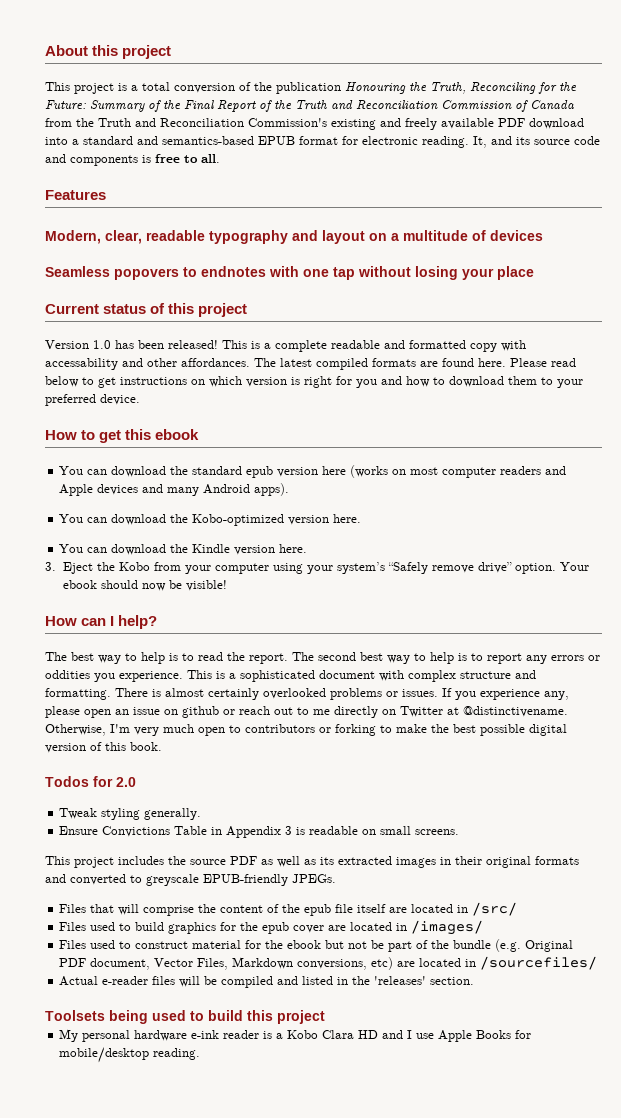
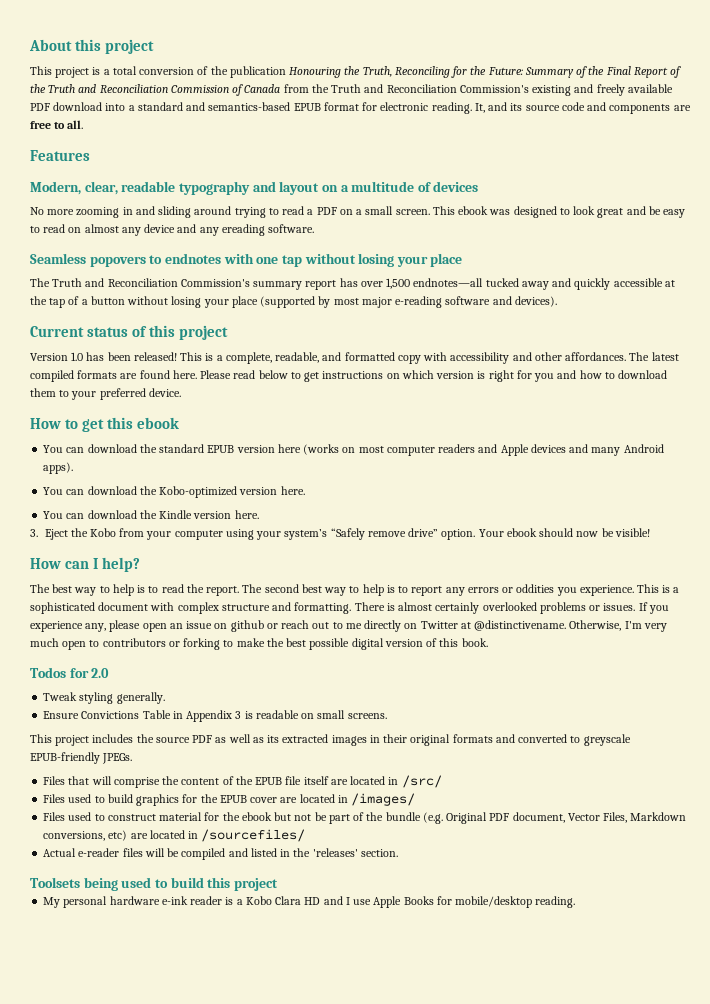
[142,155,151,163] is -> [673,105,691,111] are
(543, 235) none -> [30,206,686,218] [30,224,315,236] // No more zooming in and sliding around trying to read a PDF on a small screen. This ebook was designed to look great and be easy to read on almost any device and any ereading software.
(534, 273) none -> [30,278,675,290] [30,296,557,308] // The Truth and Reconciliation Commission's summary report has over 1,500 endnotes—all tucked away and quickly accessible at the tap of a button without losing your place (supported by most major e-reading software and devices).
[275,340,380,352] complete readable -> [225,352,320,364] complete, readable,
[45,358,118,370] accessability -> [450,352,510,364] accessibility
[246,466,274,478] epub -> [207,445,235,453] EPUB
[304,904,332,916] epub -> [255,777,283,785] EPUB
[262,922,290,934] epub -> [219,795,247,803] EPUB

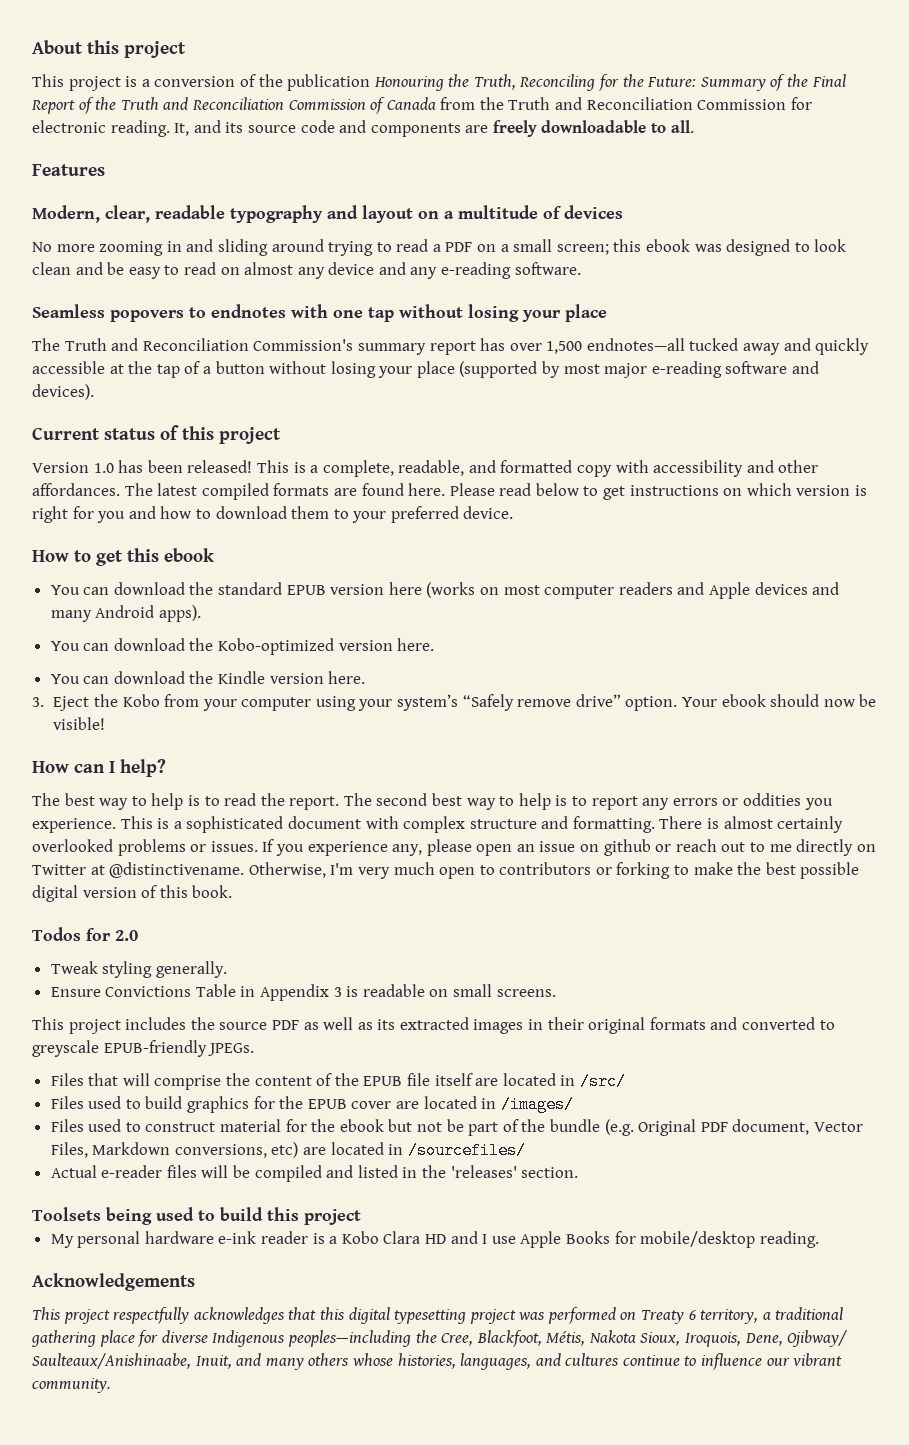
[112,66,137,75] total -> (150, 83) none
[459,84,673,96] [30,102,359,111] Commission's existing and freely available PDF download into a standard and semantics-based EPUB format -> [697,99,787,110] Commission
[30,121,51,129] free -> [492,120,647,137] freely downloadable
[395,206,455,215] screen. This -> [556,239,642,255] screen; this
[597,208,624,218] great -> [32,262,71,275] clean
[221,224,265,236] ereading -> [441,262,512,279] e-reading
(576, 902) none -> [32,1273,195,1291] [32,1307,844,1324] [31,1330,848,1347] [32,1353,843,1370] [32,1378,111,1393] // Acknowledgements // This project respectfully acknowledges that this digital typesetting project was performed on Treaty 6 territory, a traditional gathering place for diverse Indigenous peoples—including the Cree, Blackfoot, Métis, Nakota Sioux, Iroquois, Dene, Ojibway/ Saulteaux/Anishinaabe, Inuit, and many others whose histories, languages, and cultures continue to influence our vibrant community.

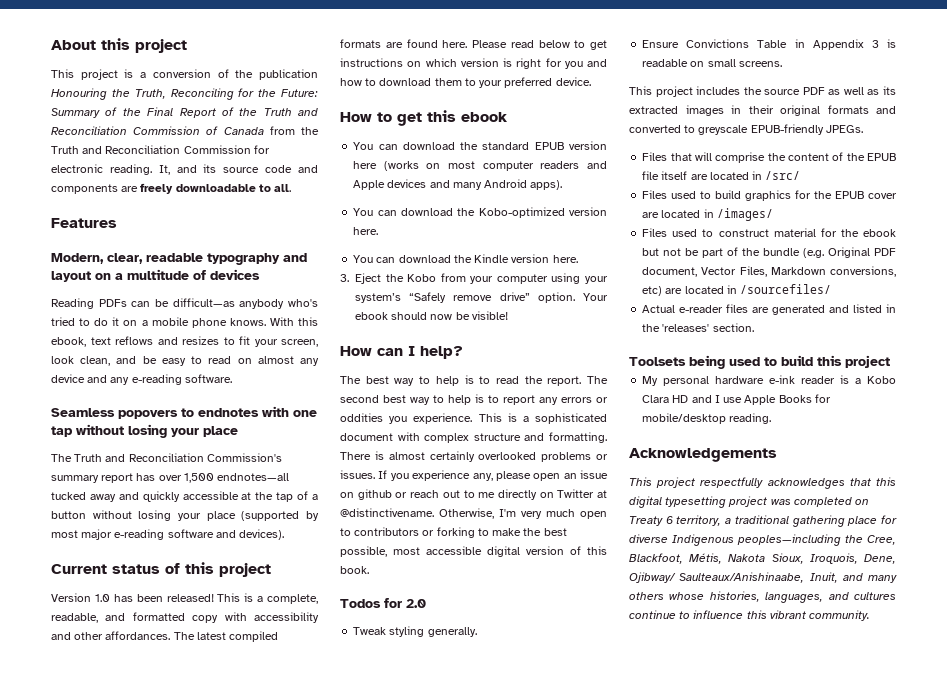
[32,239,847,256] [32,262,71,275] No more zooming in and sliding around trying to read a PDF on a small screen; this ebook was designed to look clean -> [51,298,318,309] [51,317,318,328] [51,336,318,347] [51,356,111,366] Reading PDFs can be difficult—as anybody who's tried to do it on a mobile phone knows. With this ebook, text reflows and resizes to fit your screen, look clean,
[800,862,860,879] possible -> [340,546,482,557] possible, most accessible
[201,1165,322,1182] will be compiled -> [752,305,826,315] are generated
[547,1307,616,1324] performed -> [793,497,852,507] completed
[766,1358,790,1366] our -> [746,610,767,619] this

